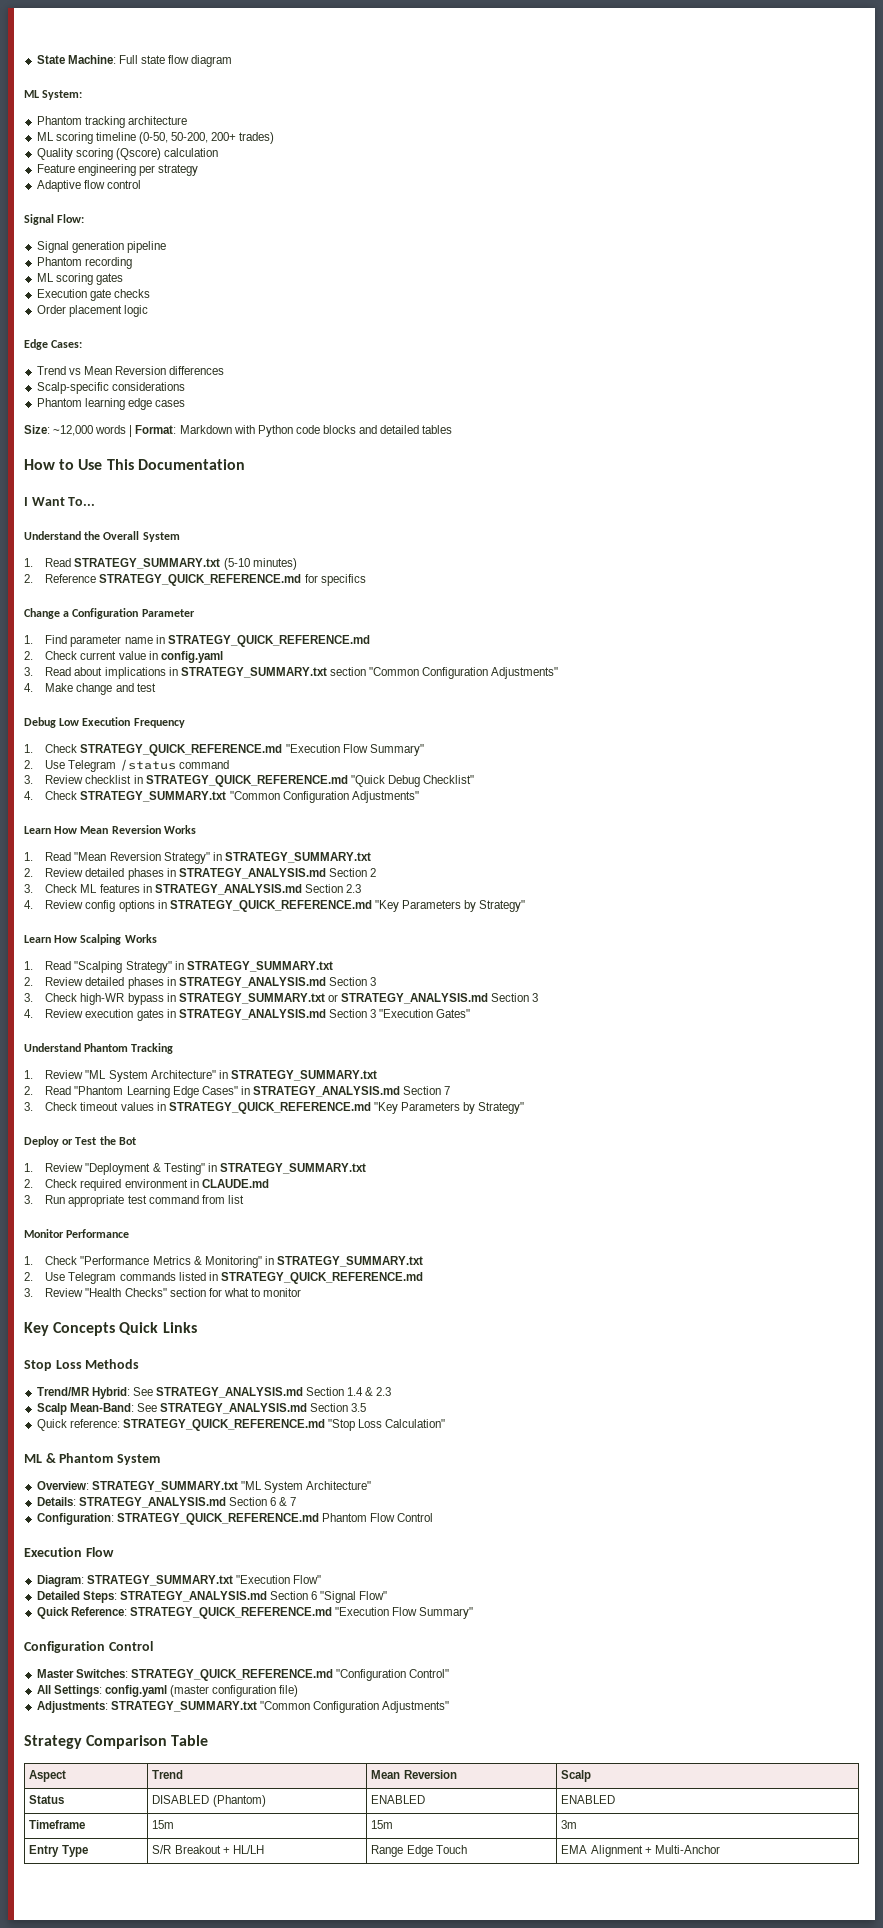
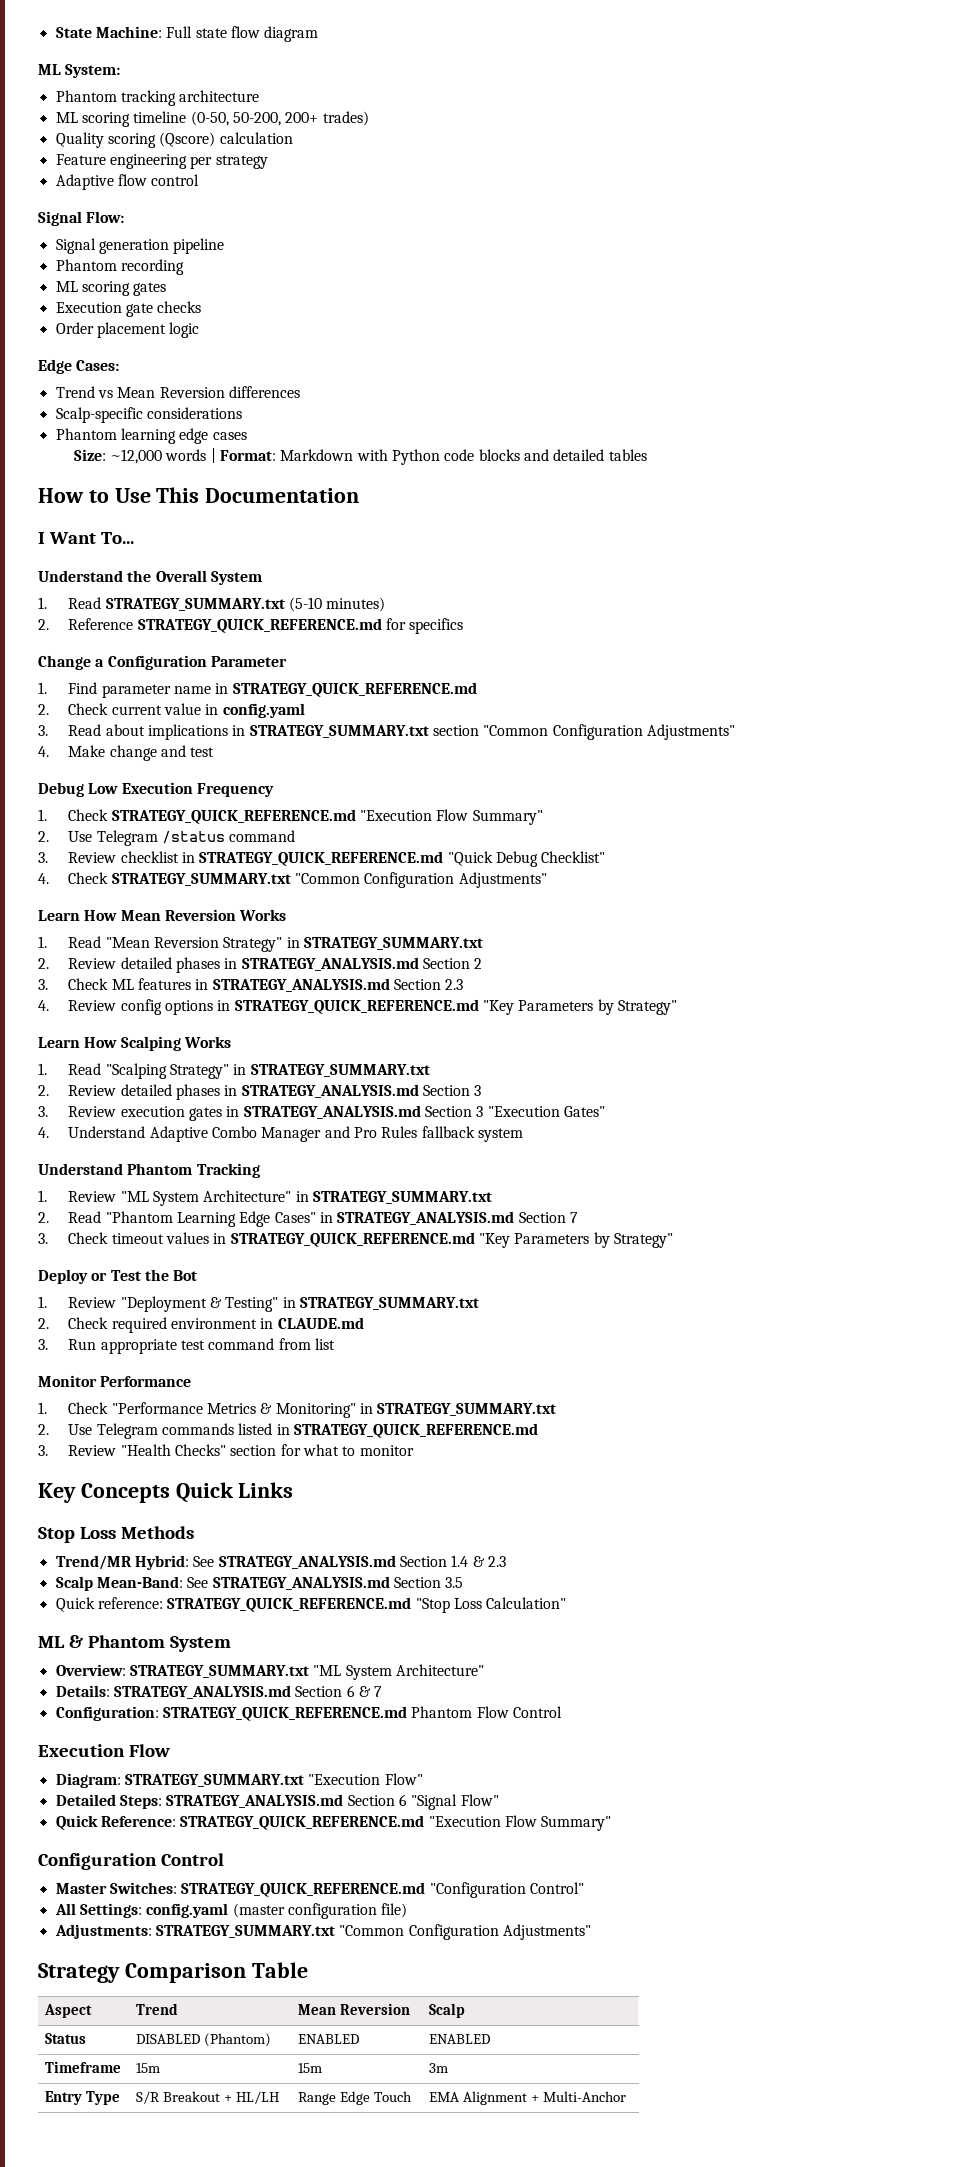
[45,993,539,1005] [24,1009,33,1018] Check high-WR bypass in STRATEGY_SUMMARY.txt or STRATEGY_ANALYSIS.md Section 3 // 4. -> (48, 1111) none
(471, 1013) none -> [38,1126,523,1142] // 4. Understand Adaptive Combo Manager and Pro Rules fallback system

